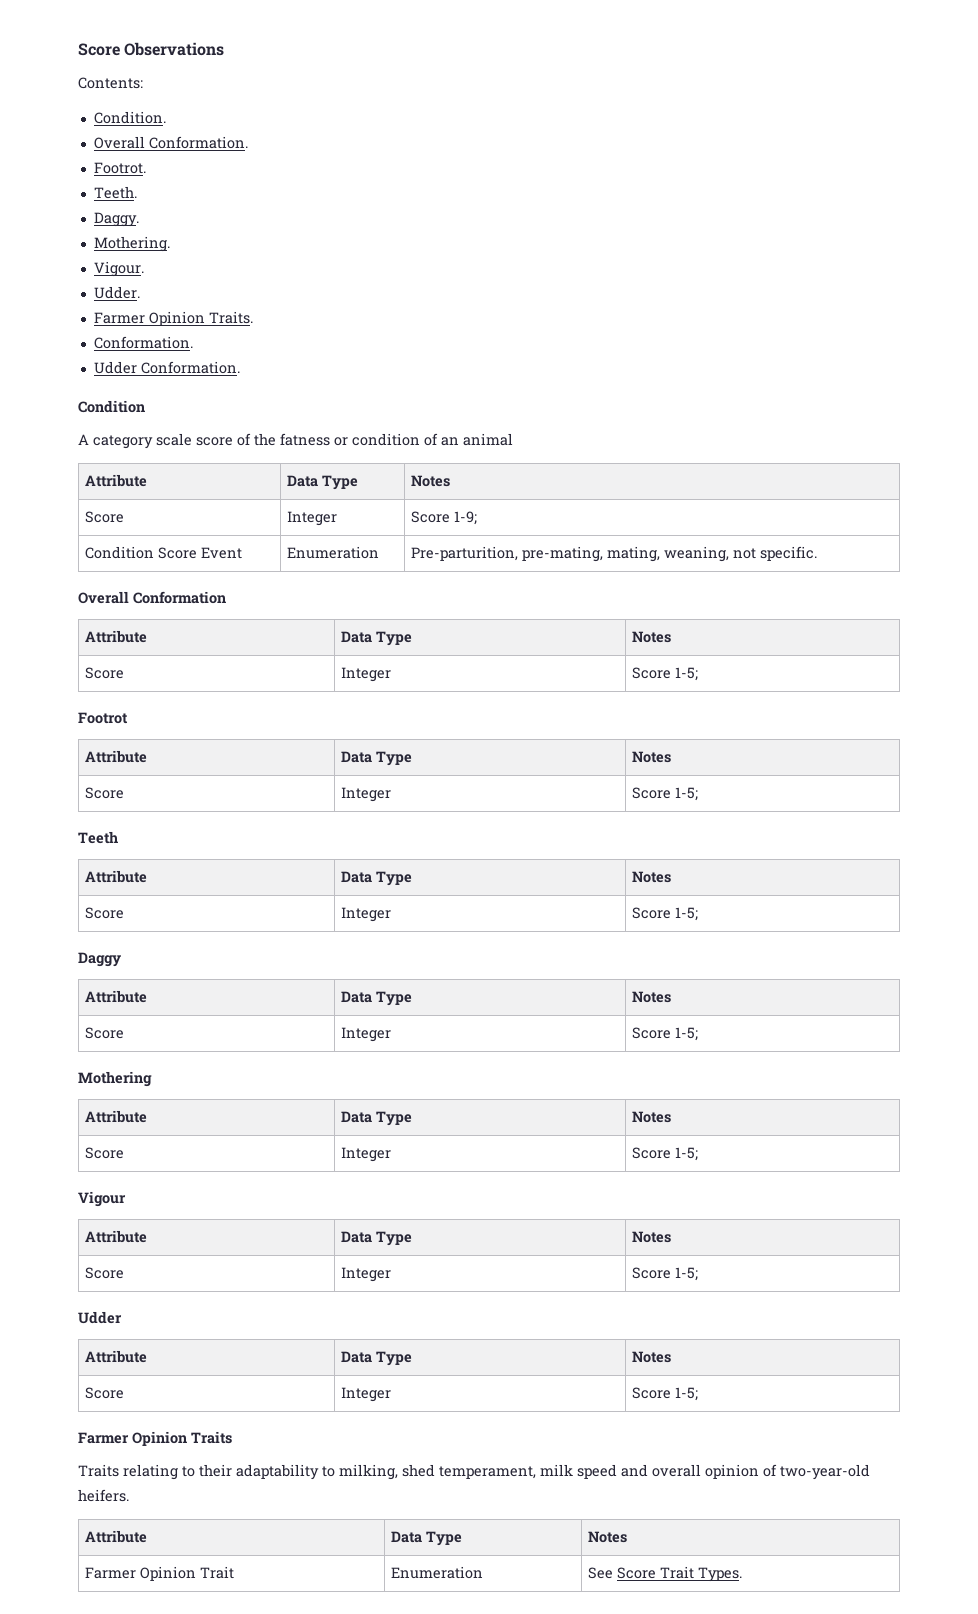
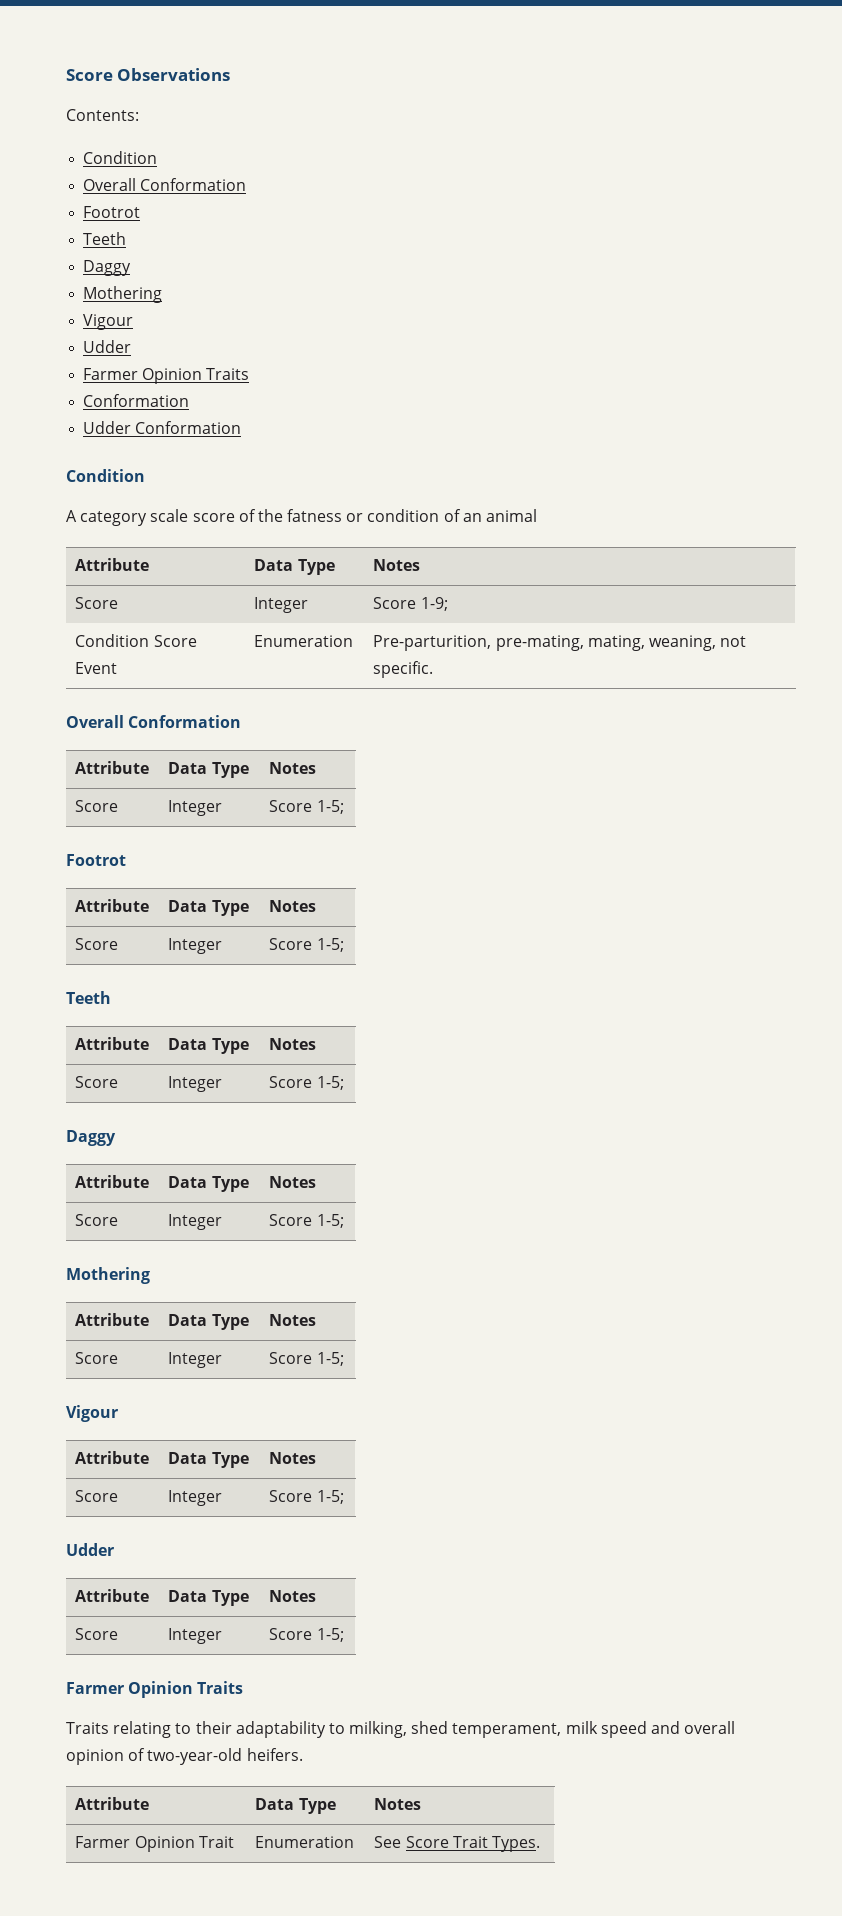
[93,111,166,124] [93,136,248,149] [93,162,146,174] [93,186,137,199] [93,212,139,227] [93,236,170,252] [93,261,144,277] [93,286,140,299] [93,311,253,326] [93,336,193,349] [93,361,240,374] Condition. // Overall Conformation. // Footrot. // Teeth. // Daggy. // Mothering. // Vigour. // Udder. // Farmer Opinion Traits. // Conformation. // Udder Conformation. -> [83,151,158,164] [83,178,247,191] [83,206,141,218] [83,232,127,245] [83,260,132,276] [83,286,163,303] [83,314,134,330] [83,340,132,353] [83,368,250,384] [83,394,190,407] [83,421,242,434] Condition // Overall Conformation // Footrot // Teeth // Daggy // Mothering // Vigour // Udder // Farmer Opinion Traits // Conformation // Udder Conformation

